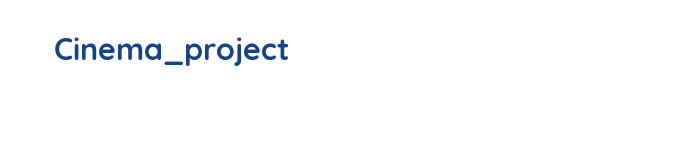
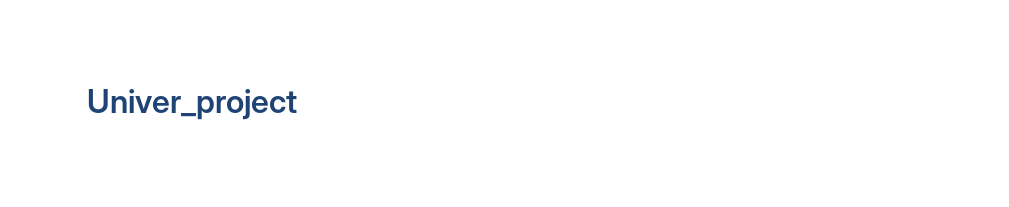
[54,37,289,66] Cinema_project -> [87,89,297,120] Univer_project

